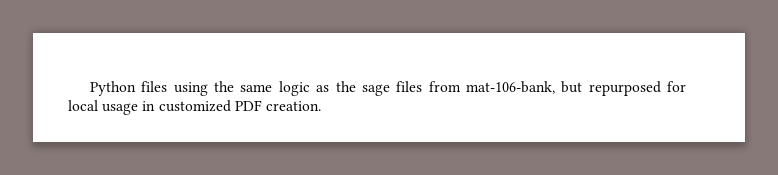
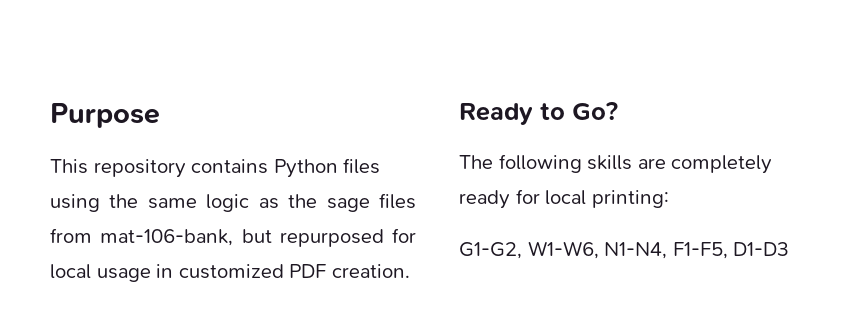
(90, 88) none -> [50,103,160,128] [50,159,269,178] Purpose // This repository contains
(321, 106) none -> [459,101,618,125] [459,154,773,174] [459,189,669,209] [459,241,790,259] // Ready to Go? // The following skills are completely ready for local printing: // G1-G2, W1-W6, N1-N4, F1-F5, D1-D3

